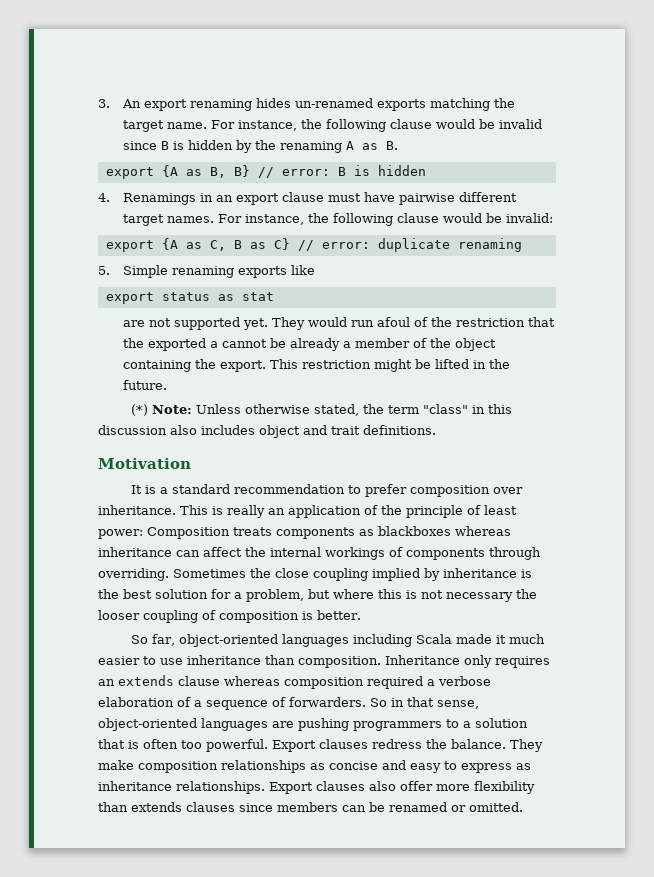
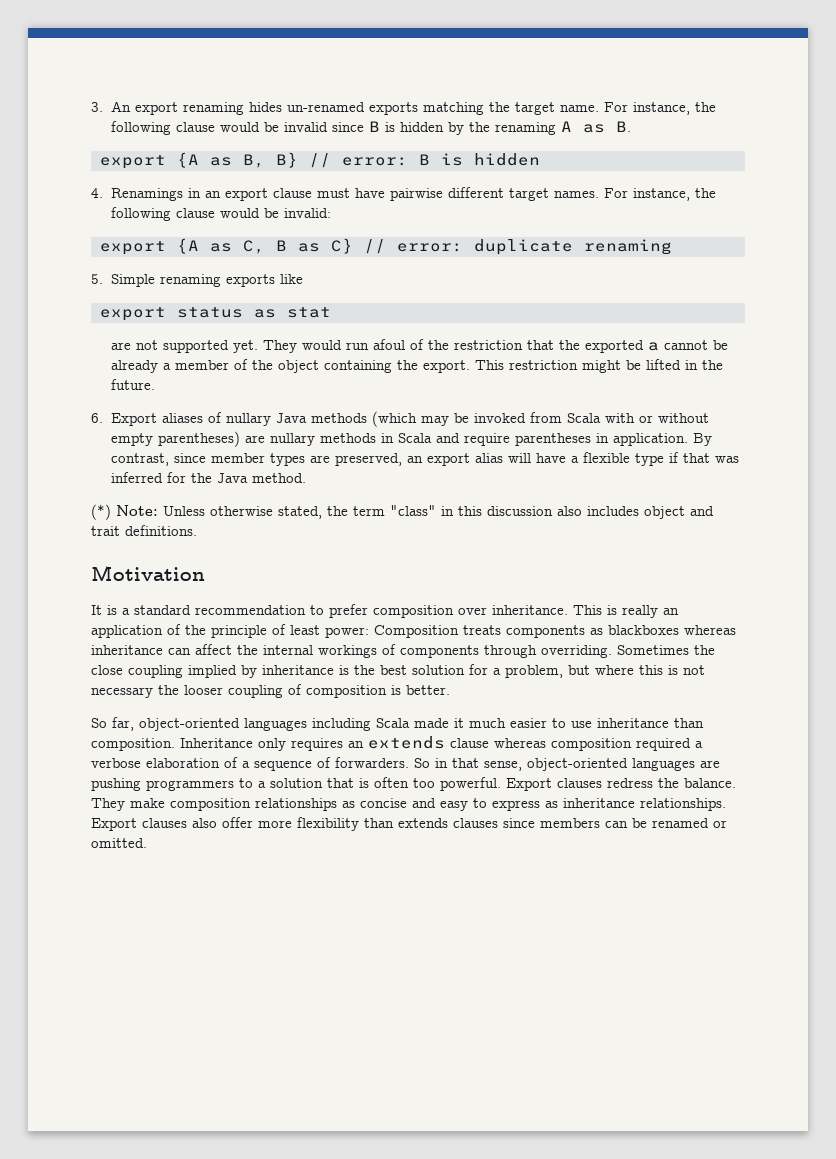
(167, 385) none -> [91,411,709,427] [110,431,712,447] [110,452,739,466] [110,472,306,483] // 6. Export aliases of nullary Java methods (which may be invoked from Scala with or without empty parentheses) are nullary methods in Scala and require parentheses in application. By contrast, since member types are preserved, an export alias will have a flexible type if that was inferred for the Java method.

